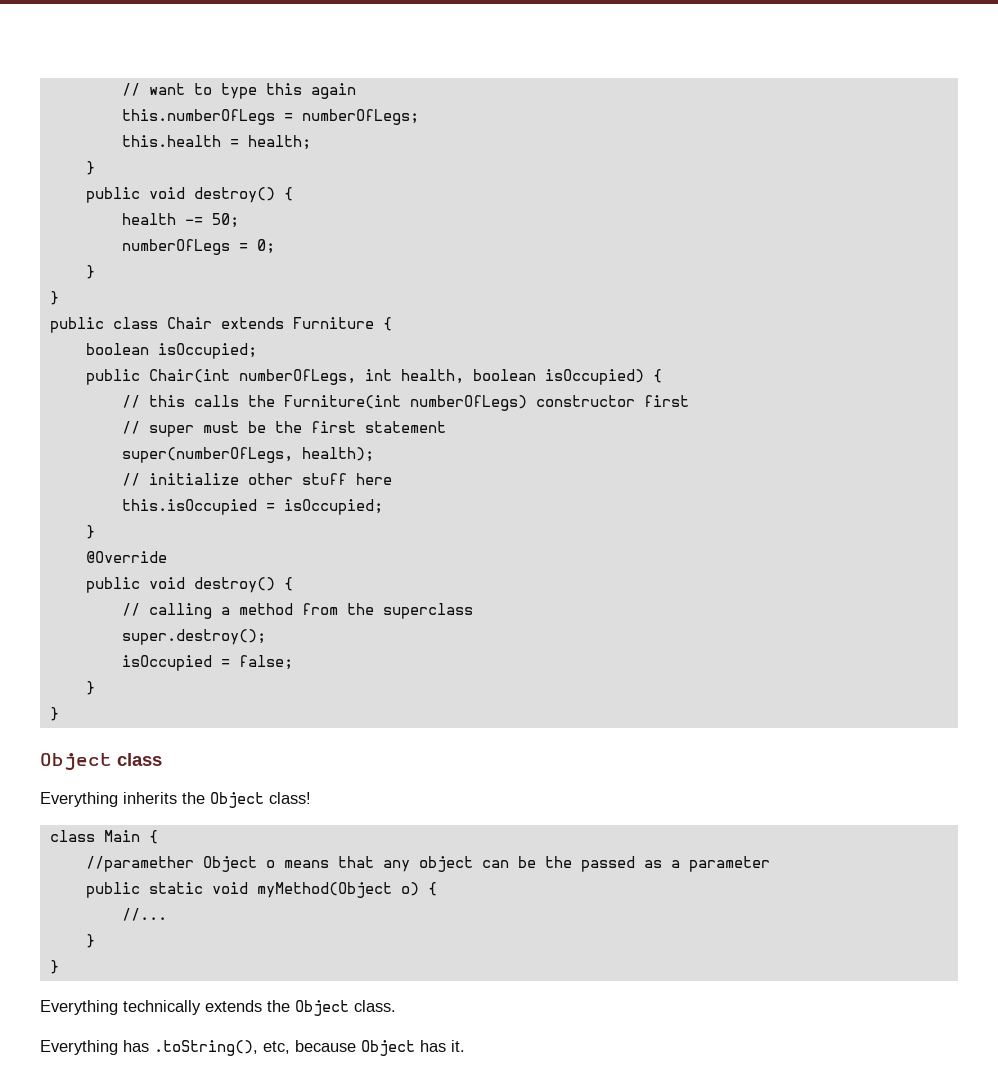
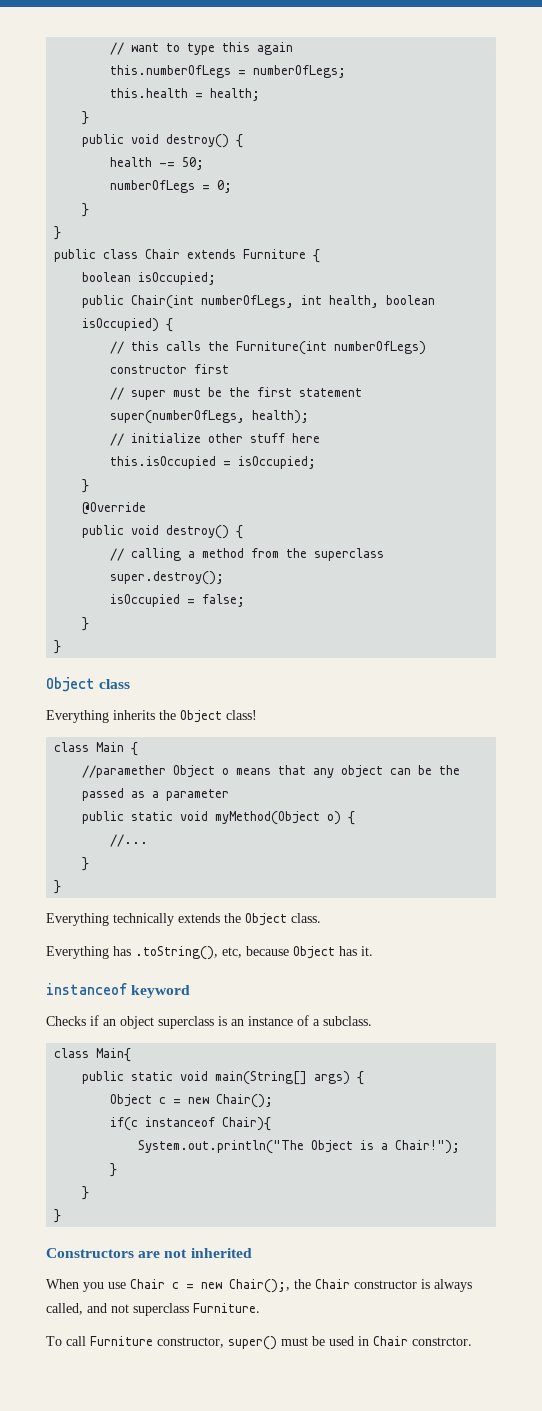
(465, 1046) none -> [46,983,191,998] [46,1015,372,1029] [54,1048,132,1062] [82,1071,365,1085] [110,1094,274,1108] [110,1117,272,1131] [138,1140,461,1154] [110,1163,118,1177] [82,1186,90,1200] [54,1209,62,1223] [46,1248,252,1258] [46,1279,472,1293] [46,1303,260,1316] [46,1336,472,1350] // instanceof keyword // Checks if an object superclass is an instance of a subclass. // class Main{ // public static void main(String[] args) { // Object c = new Chair(); // if(c instanceof Chair){ // System.out.println("The Object is a Chair!"); // } // } // } // Constructors are not inherited // When you use Chair c = new Chair();, the Chair constructor is always called, and not superclass Furniture. // To call Furniture constructor, super() must be used in Chair constrctor.

